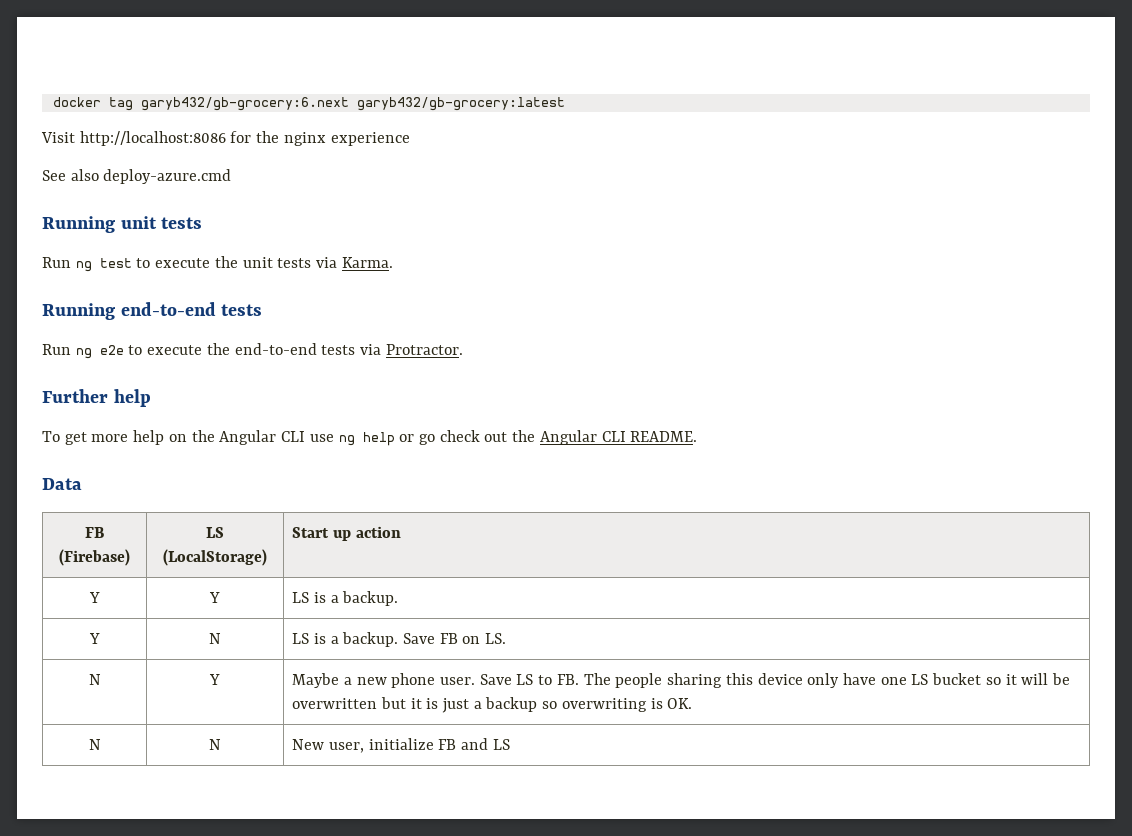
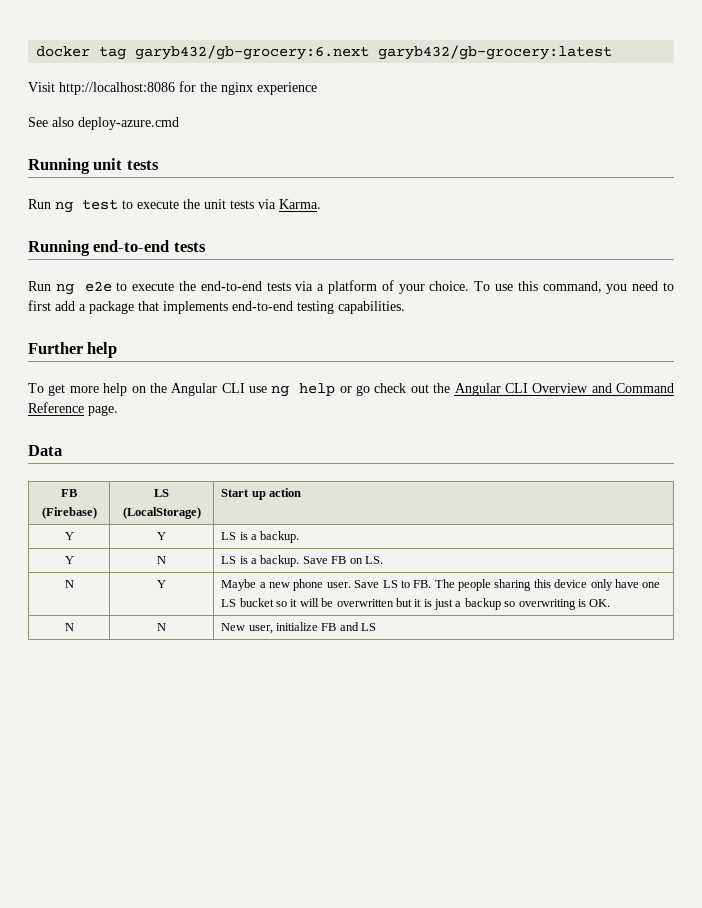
[385,344,463,355] Protractor. -> [317,280,674,294] [28,300,405,314] a platform of your choice. To use this command, you need to first add a package that implements end-to-end testing capabilities.
[630,431,698,442] README. -> [532,383,674,393] [28,402,118,416] Overview and Command Reference page.

